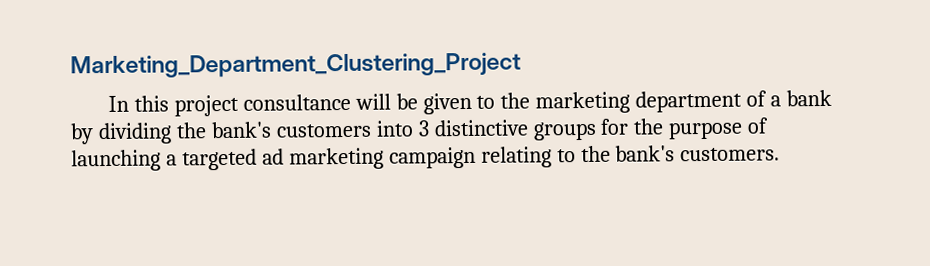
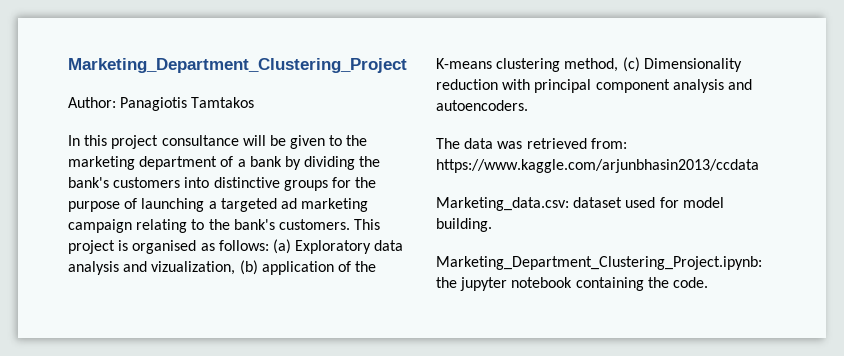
(521, 65) none -> [68,97,255,111] // Author: Panagiotis Tamtakos
[417,120,430,137] 3 -> (210, 182) none
(781, 154) none -> [354,219,381,230] [68,239,404,254] [68,260,377,275] [436,57,742,72] [436,79,752,93] [436,100,528,111] [436,138,627,149] [436,159,759,173] [436,197,724,211] [436,218,492,232] [436,256,762,270] [436,277,708,291] This project is organised as follows: (a) Exploratory data analysis and vizualization, (b) application of the K-means clustering method, (c) Dimensionality reduction with principal component analysis and autoencoders. // The data was retrieved from: https://www.kaggle.com/arjunbhasin2013/ccdata // Marketing_data.csv: dataset used for model building. // Marketing_Department_Clustering_Project.ipynb: the jupyter notebook containing the code.

